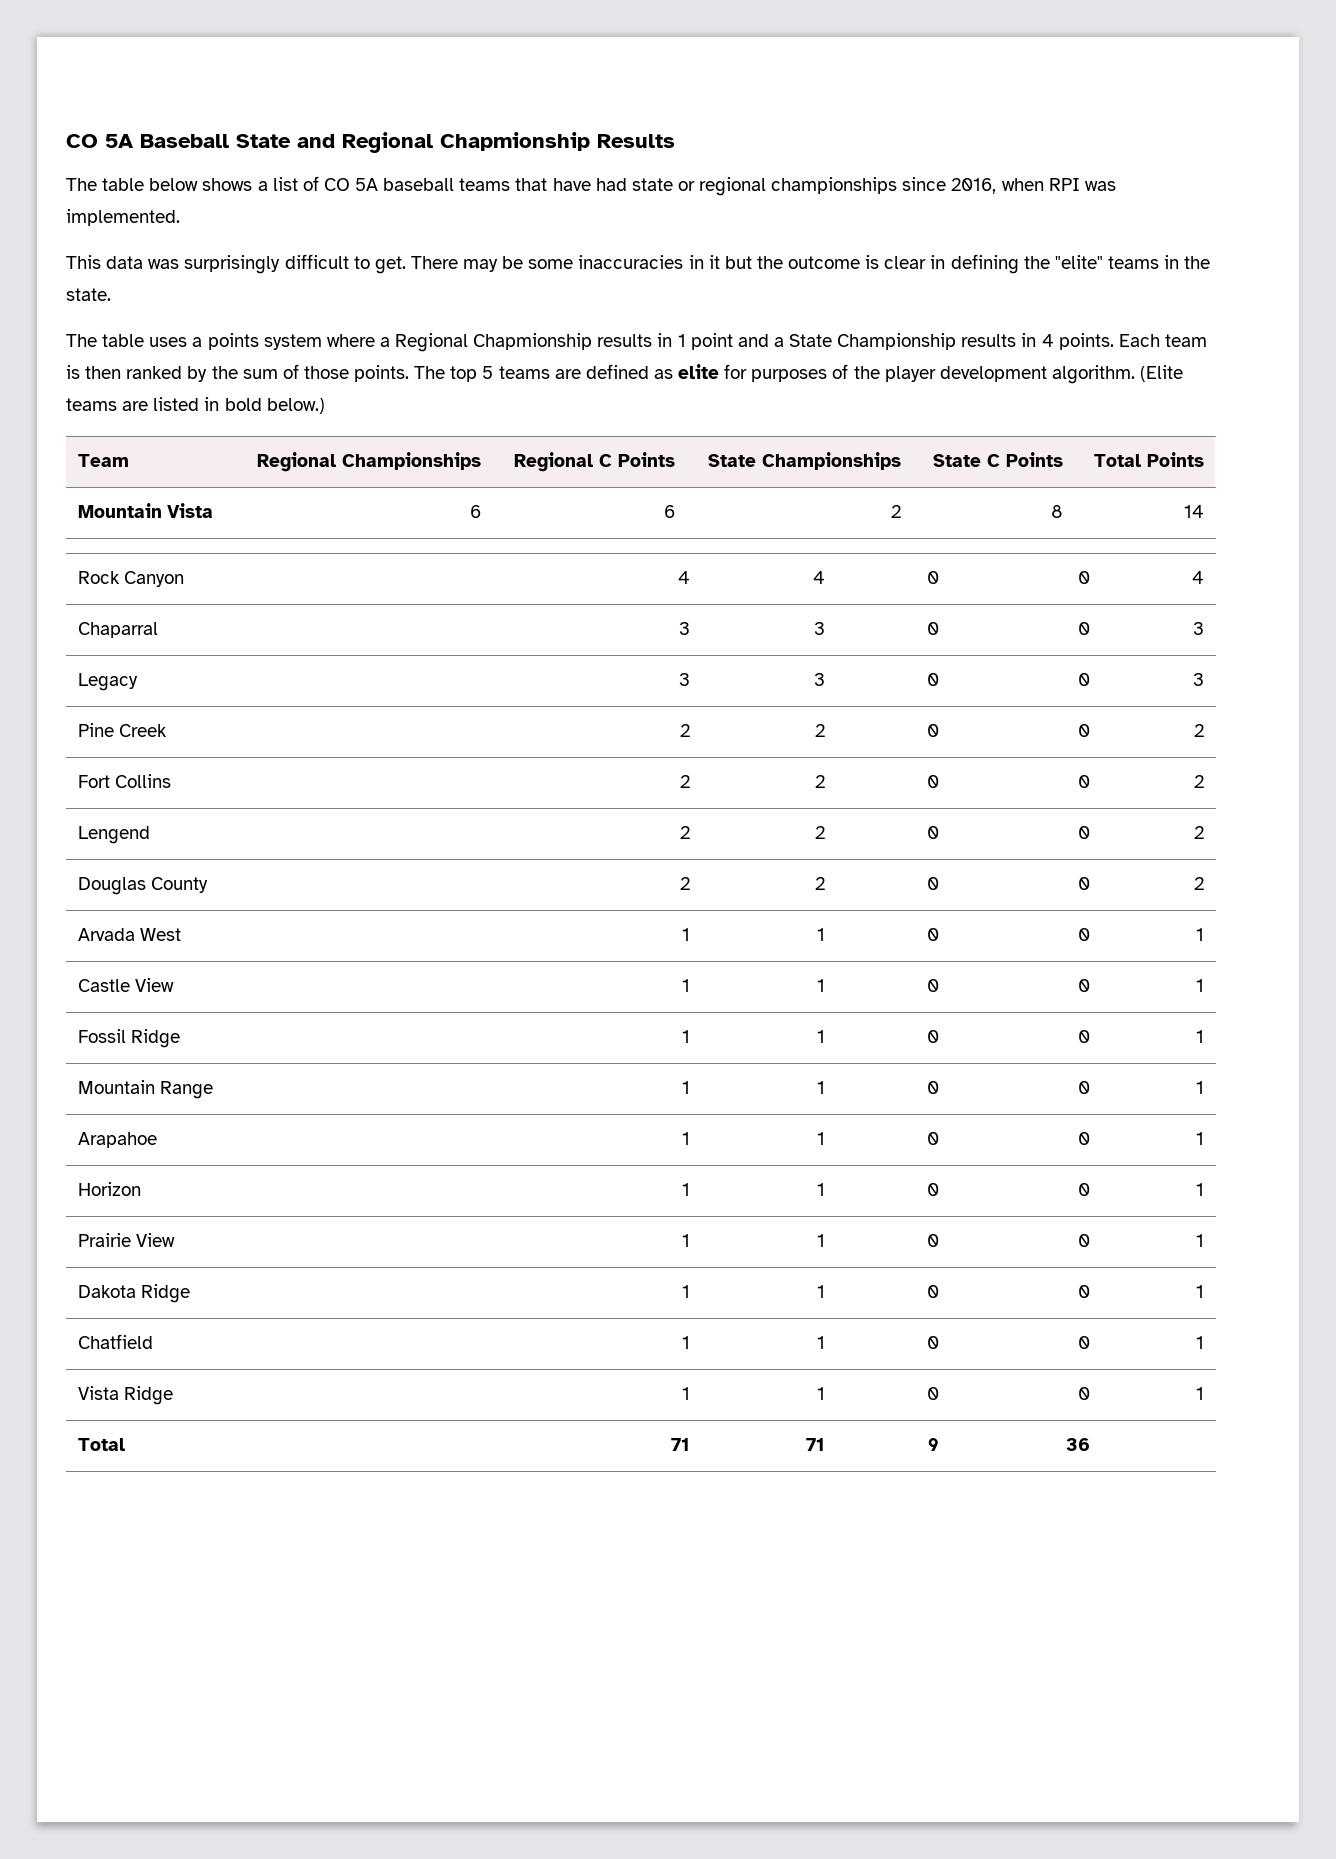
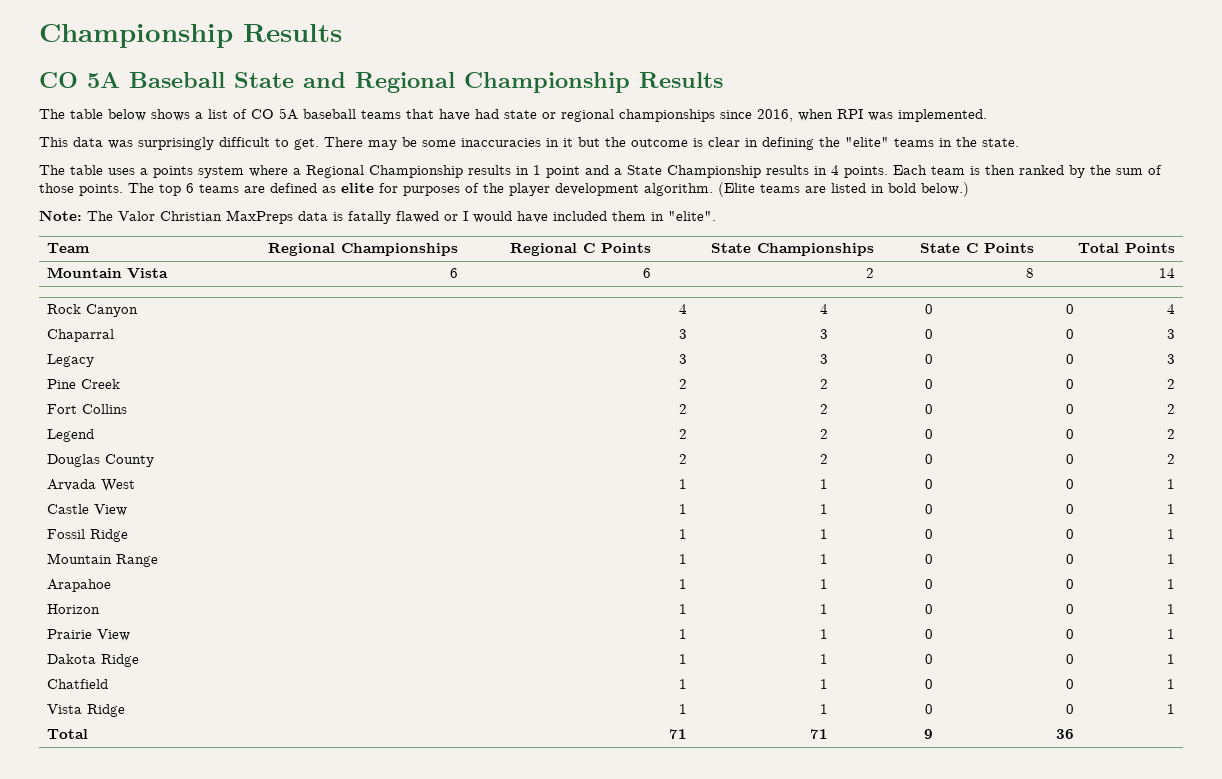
(66, 141) none -> [39,24,342,48] Championship Results //
[440,132,590,151] Chapmionship -> [464,72,630,93] Championship
[473,333,593,350] Chapmionship -> [369,165,463,178] Championship
[482,366,494,379] 5 -> [186,183,194,193] 6
(325, 406) none -> [39,210,716,224] // Note: The Valor Christian MaxPreps data is fatally flawed or I would have included them in "elite".
[77,826,150,844] Lengend -> [47,429,95,442] Legend

